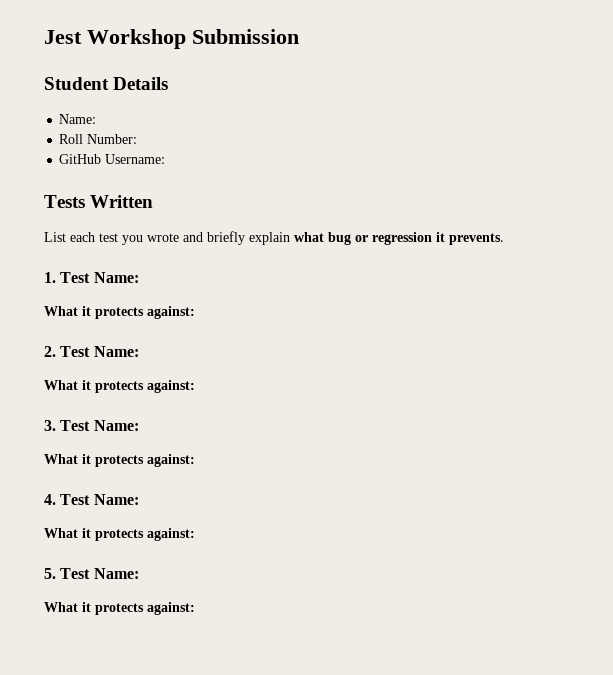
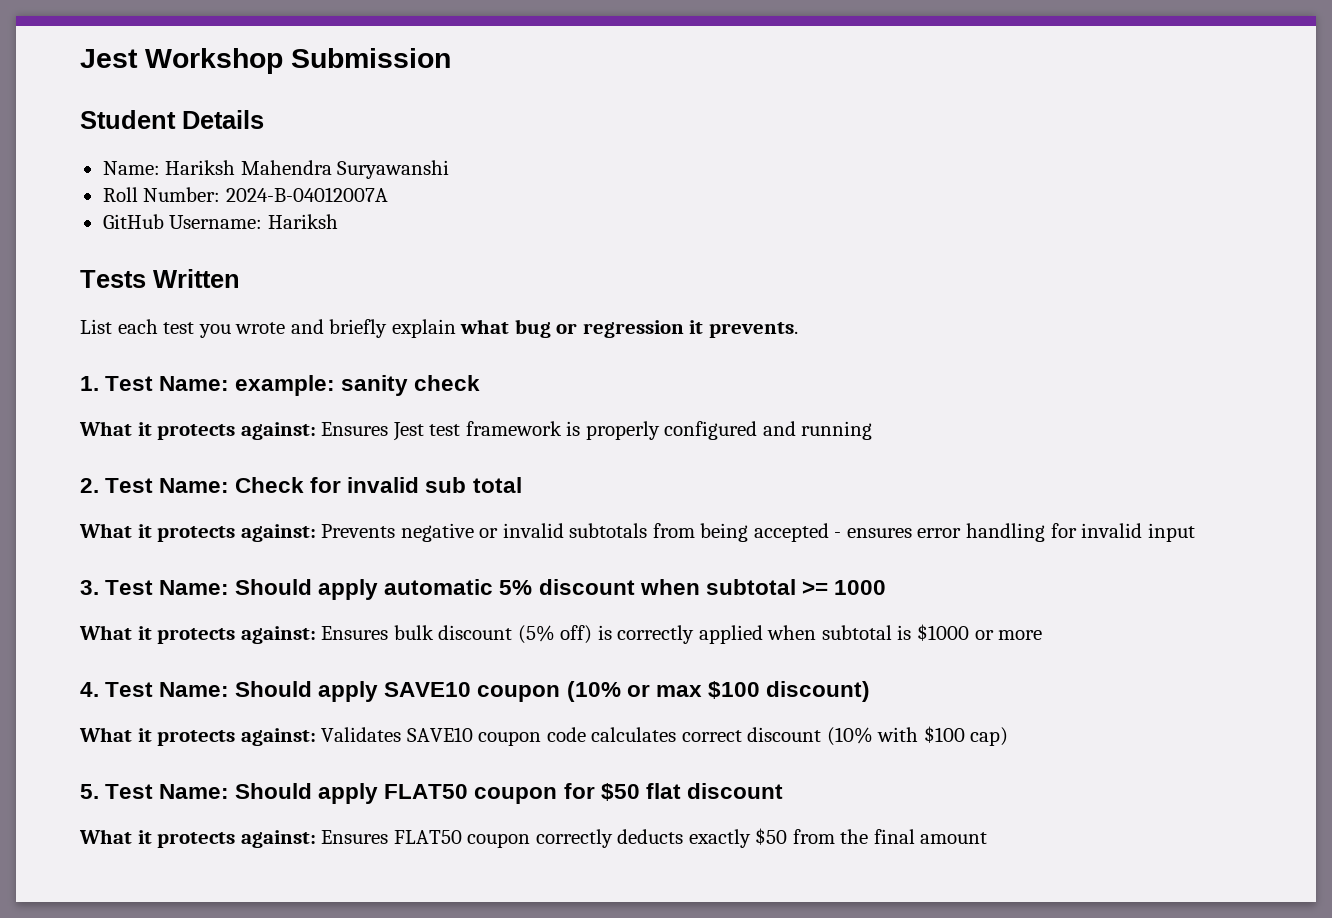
(97, 119) none -> [165,160,450,179] Hariksh Mahendra Suryawanshi
(138, 139) none -> [225,187,388,202] 2024-B-04012007A
(166, 159) none -> [267,214,338,229] Hariksh
[44,306,195,319] [44,346,139,357] [44,380,195,393] [44,420,139,431] [44,454,195,467] [44,494,139,505] [44,528,195,541] [44,568,139,579] [44,602,195,615] // What it protects against: // 2. Test Name: // What it protects against: // 3. Test Name: // What it protects against: // 4. Test Name: // What it protects against: // 5. Test Name: // What it protects against: -> [235,375,481,396] [79,421,873,441] [80,477,522,493] [79,523,1195,542] [80,579,886,600] [79,624,1043,644] [80,681,870,702] [79,726,1009,746] [80,783,783,804] [79,828,988,848] example: sanity check // What it protects against: Ensures Jest test framework is properly configured and running // 2. Test Name: Check for invalid sub total // What it protects against: Prevents negative or invalid subtotals from being accepted - ensures error handling for invalid input // 3. Test Name: Should apply automatic 5% discount when subtotal >= 1000 // What it protects against: Ensures bulk discount (5% off) is correctly applied when subtotal is $1000 or more // 4. Test Name: Should apply SAVE10 coupon (10% or max $100 discount) // What it protects against: Validates SAVE10 coupon code calculates correct discount (10% with $100 cap) // 5. Test Name: Should apply FLAT50 coupon for $50 flat discount // What it protects against: Ensures FLAT50 coupon correctly deducts exactly $50 from the final amount

